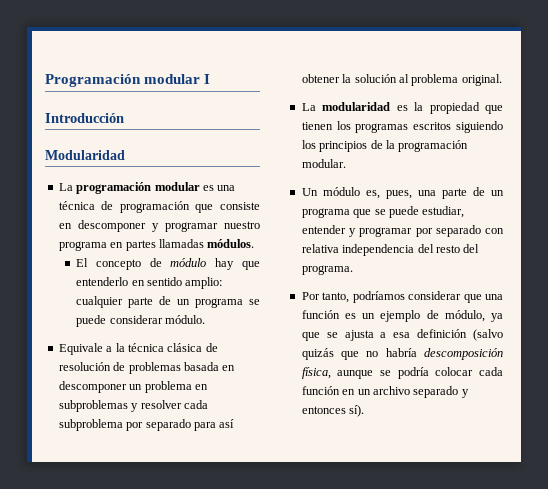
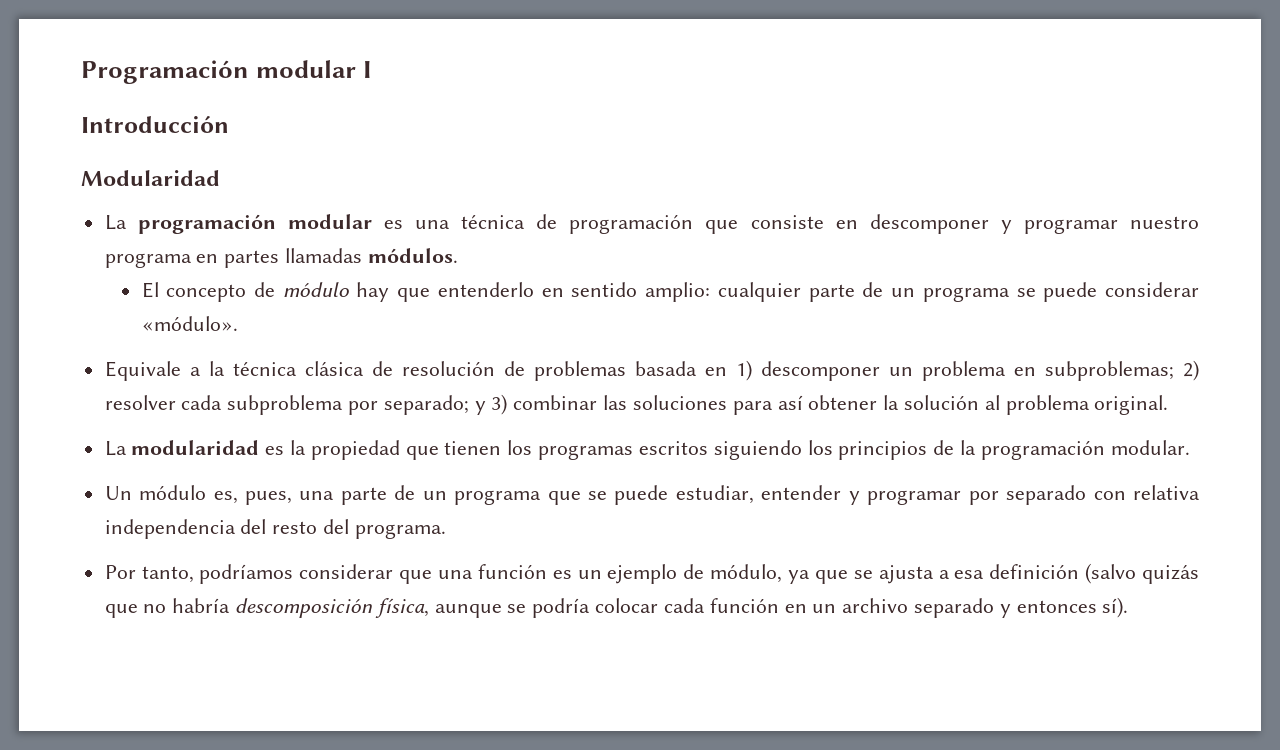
[164,315,205,324] módulo. -> [141,316,238,331] «módulo».
(236, 368) none -> [735,360,752,381] 1)
[58,400,139,412] subproblemas y -> [1044,360,1199,381] subproblemas; 2)
[145,419,191,431] separado -> [383,394,727,415] separado; y 3) combinar las soluciones

